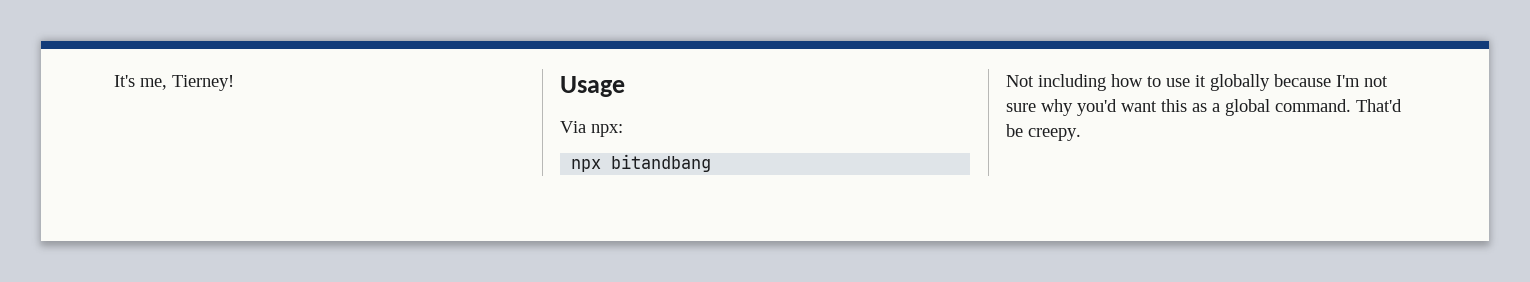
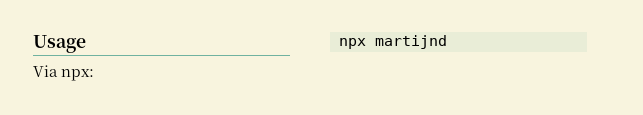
[114,75,234,91] It's me, Tierney! // -> (33, 44) none
[611,154,712,172] [1006,74,1388,91] [1006,99,1402,116] [1006,124,1081,141] bitandbang // Not including how to use it globally because I'm not sure why you'd want this as a global command. That'd be creepy. -> [375,35,447,49] martijnd

